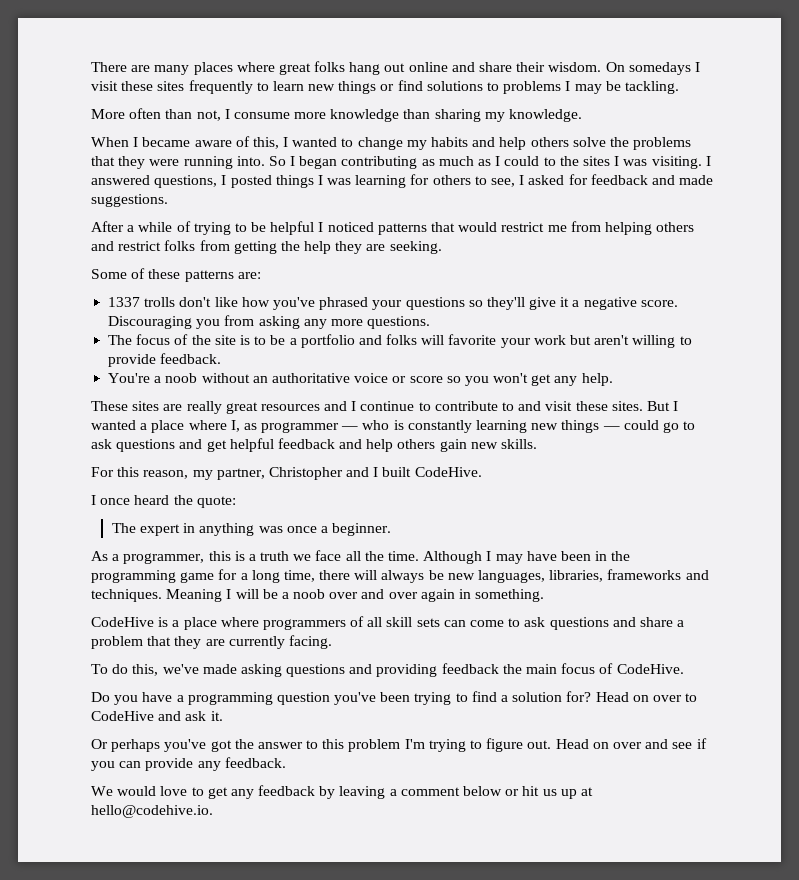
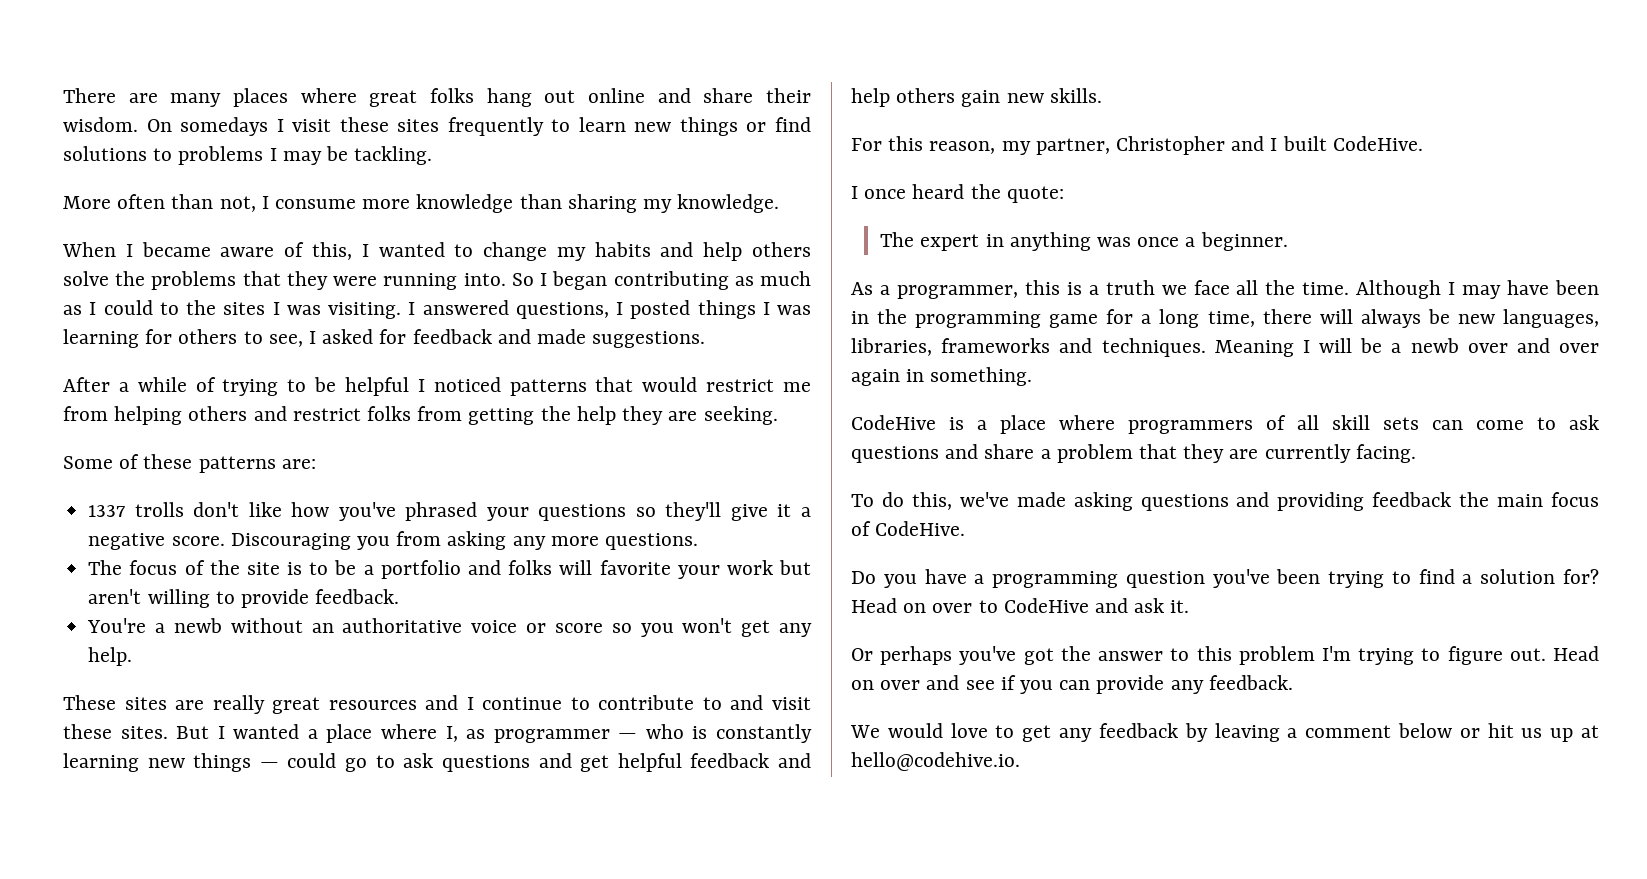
[165,373,198,383] noob -> [173,618,222,633] newb
[293,589,326,599] noob -> [1410,338,1459,353] newb

